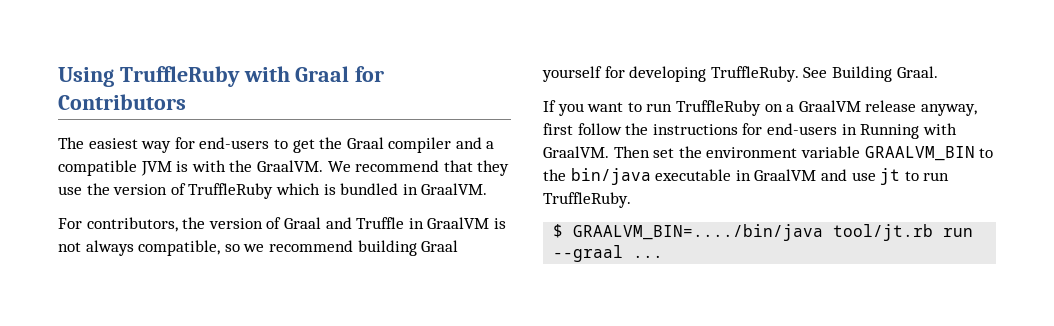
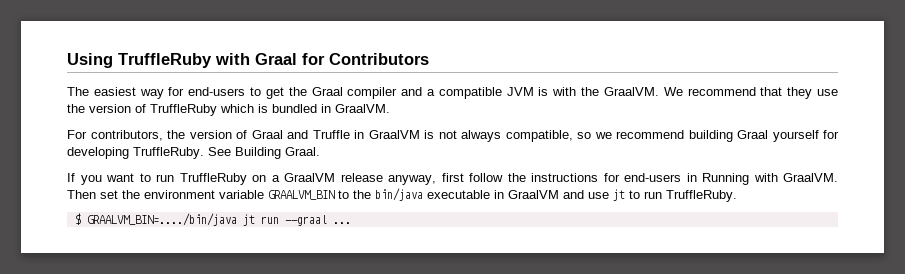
[833,224,934,241] tool/jt.rb -> [242,214,255,226] jt

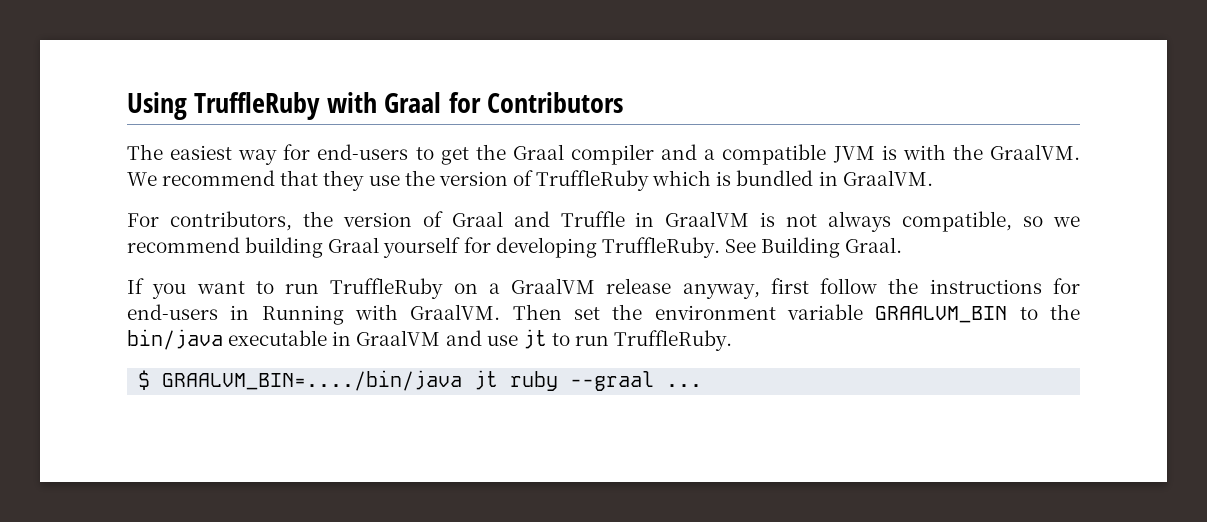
[260,216,279,224] run -> [510,371,559,391] ruby

